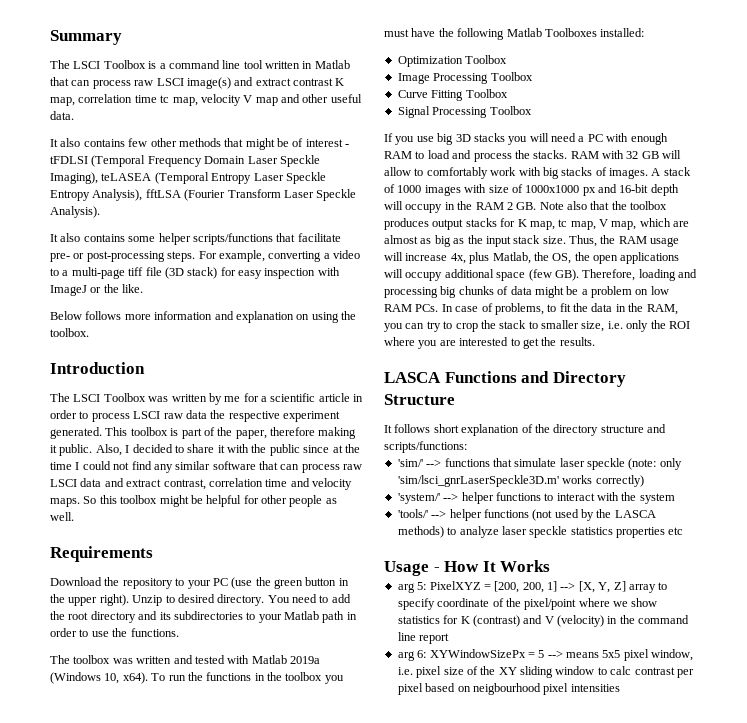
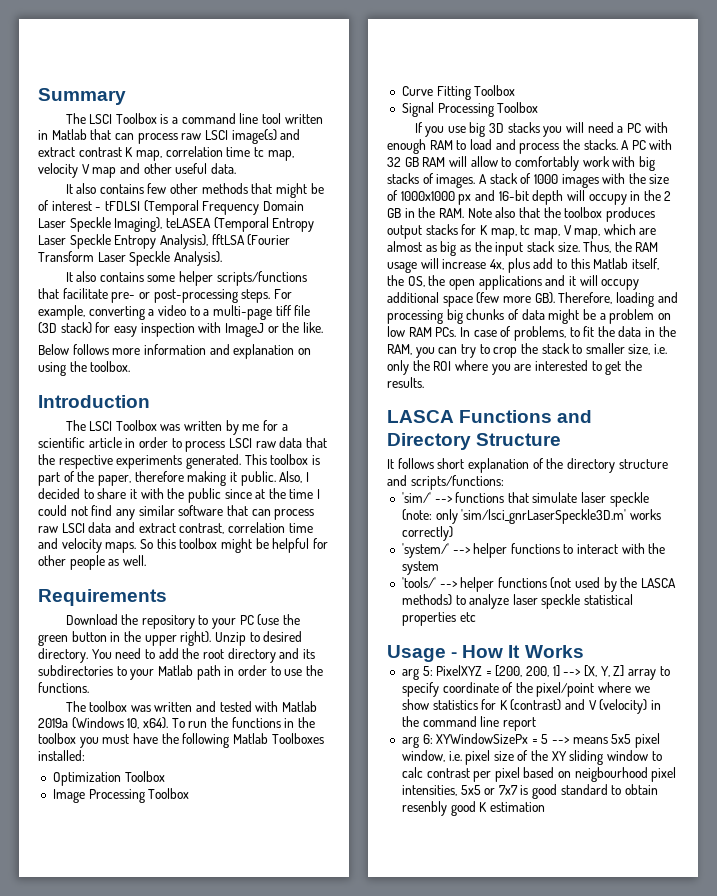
(207, 414) none -> [305,437,327,448] that
[283,411,340,422] experiment -> [116,455,183,469] experiments
[570,151,599,159] RAM -> [621,140,646,150] A PC
(659, 155) none -> [422,157,446,167] RAM
(487, 188) none -> [628,173,646,184] the
[475,202,537,210] RAM 2 GB. -> [664,191,672,201] [387,207,464,218] 2 GB in the RAM.
[492,252,531,264] Matlab, -> [533,258,659,270] add to this Matlab itself,
(680, 258) none -> [545,275,576,286] and it
(552, 275) none -> [502,296,531,303] more
[570,527,613,535] statistics -> [584,594,634,605] statistical
[570,684,620,692] intensities -> [401,784,659,799] [401,801,545,816] intensities, 5x5 or 7x7 is good standard to obtain resenbly good K estimation

